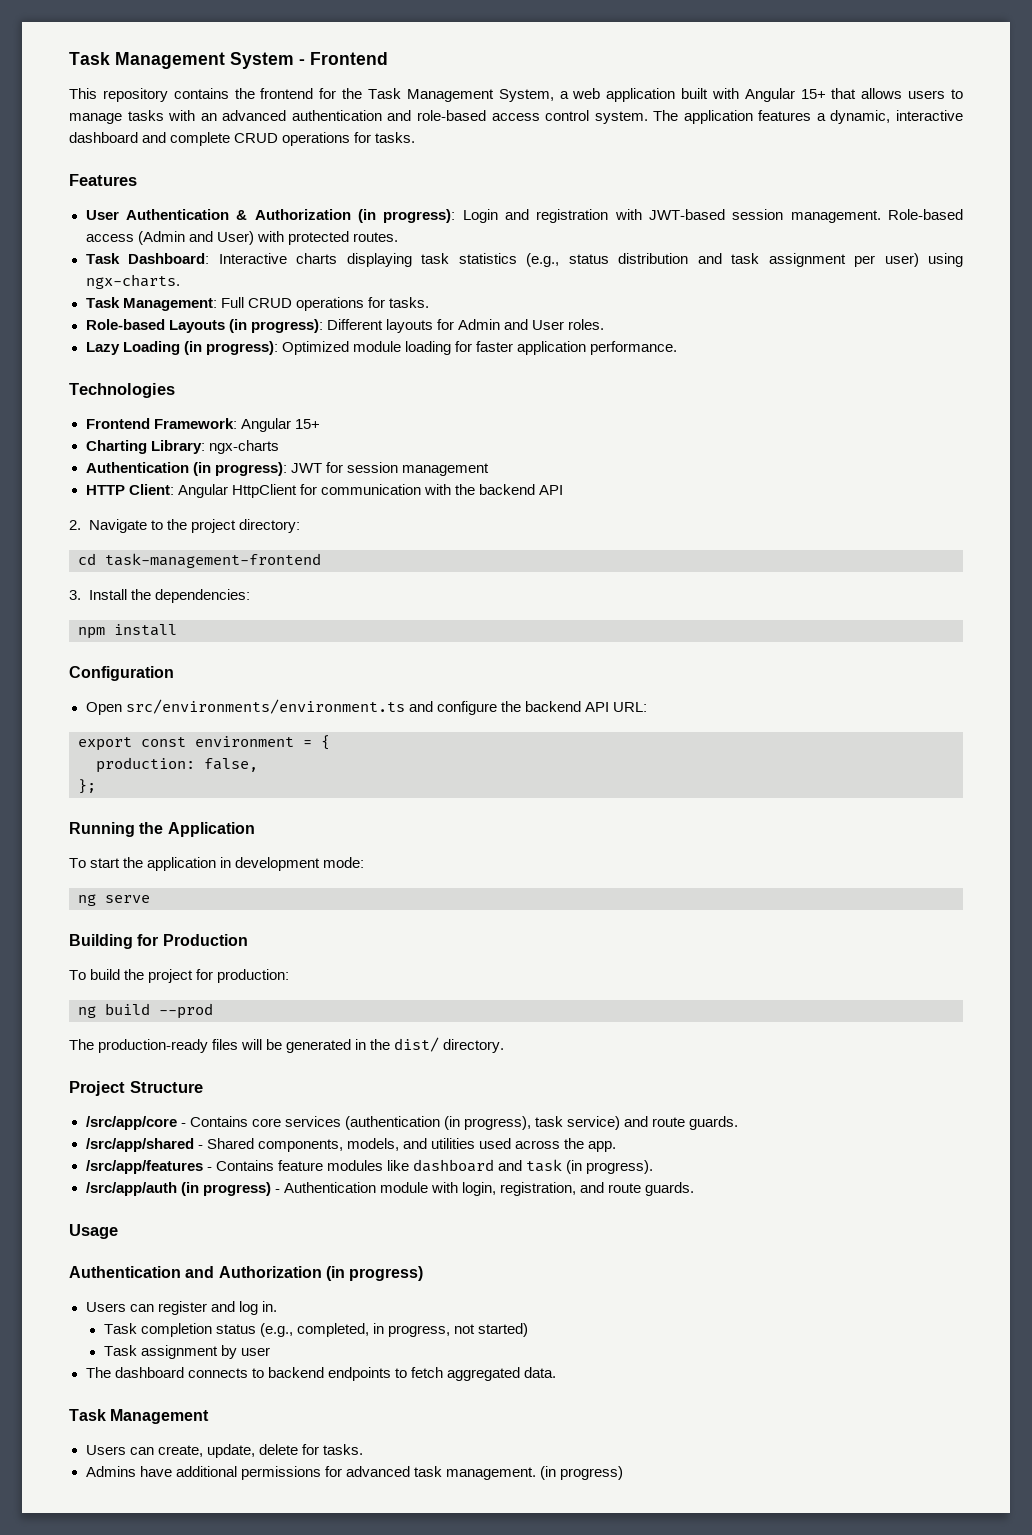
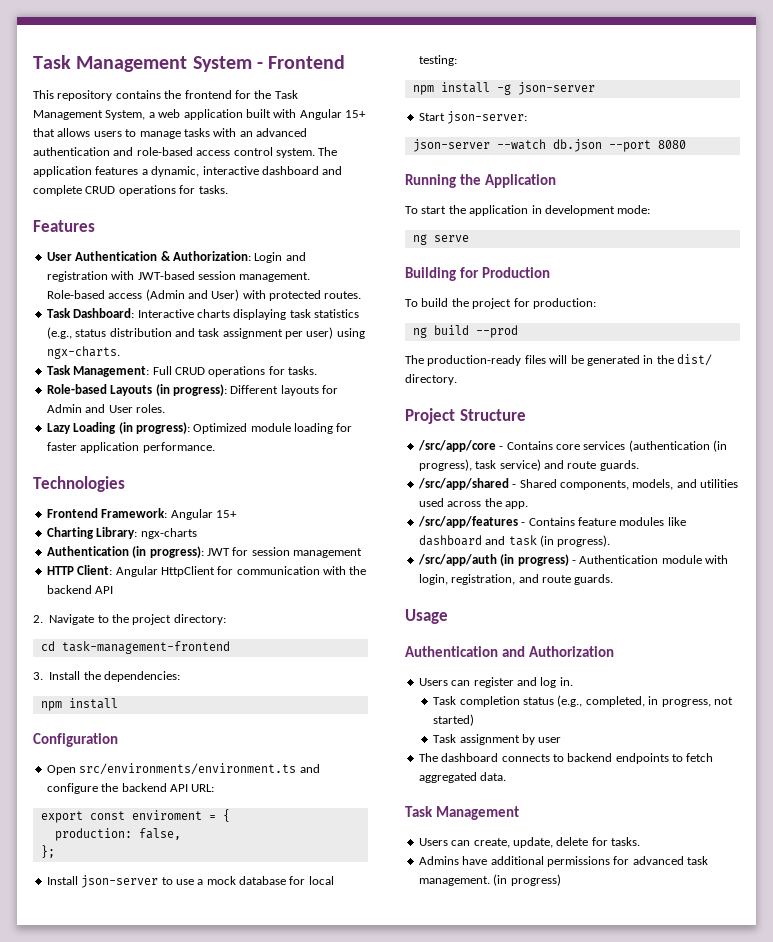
[254,209,456,223] Authorization (in progress): -> [172,251,251,261] Authorization:
[195,736,294,747] environment -> [131,810,202,820] enviroment
(96, 786) none -> [46,875,334,888] [418,55,457,66] [412,82,595,95] [418,111,528,124] [412,139,686,152] // Install json-server to use a mock database for local testing: // npm install -g json-server // Start json-server: // json-server --watch db.json --port 8080
[325,1266,424,1281] (in progress) -> (614, 651) none

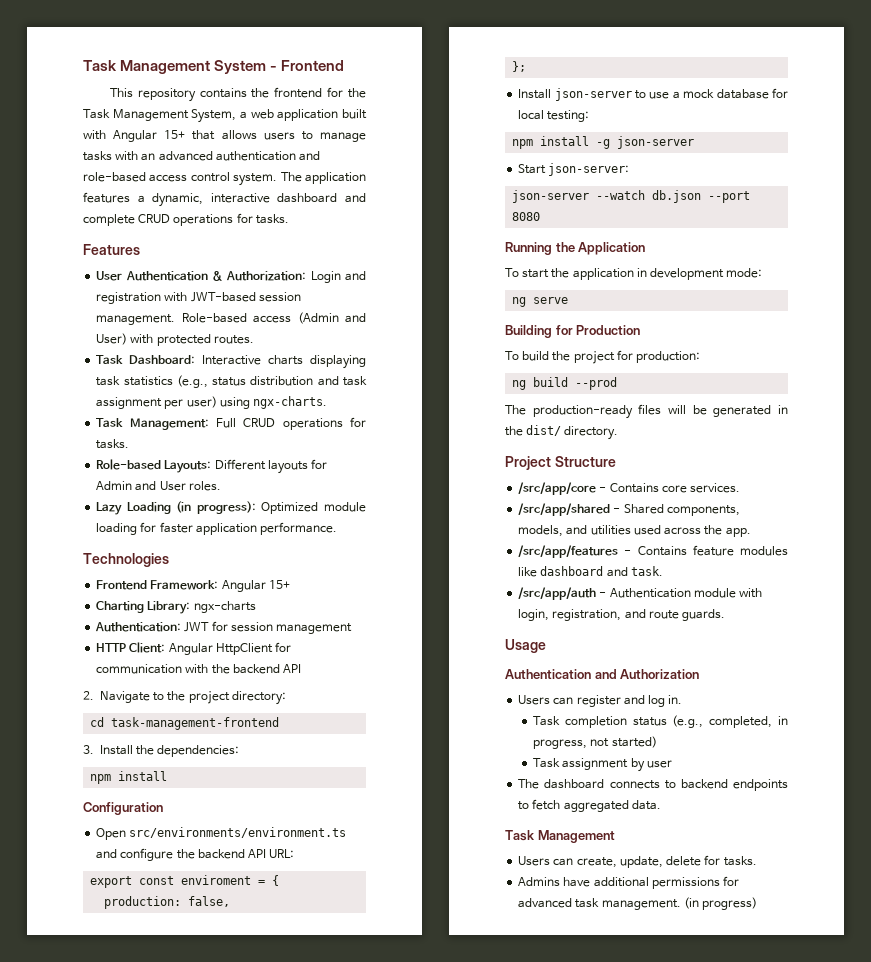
[110,384,227,396] Layouts (in progress): -> [164,460,212,473] Layouts:
[46,546,204,558] Authentication (in progress): -> [95,622,182,632] Authentication:
[583,440,727,452] [418,459,639,471] services (authentication (in progress), task service) and route guards. -> [690,483,741,493] services.
[508,535,611,547] task (in progress). -> [630,566,663,576] task.
[500,554,569,566] (in progress) -> (597, 593) none

